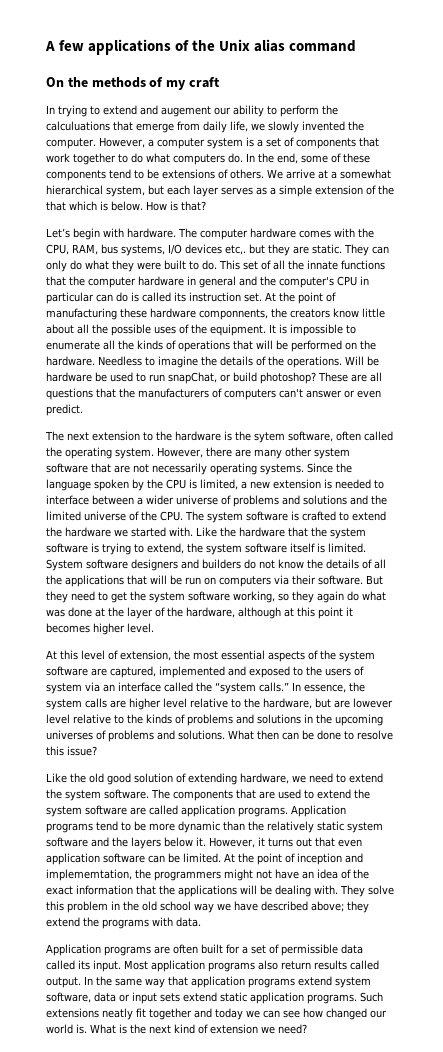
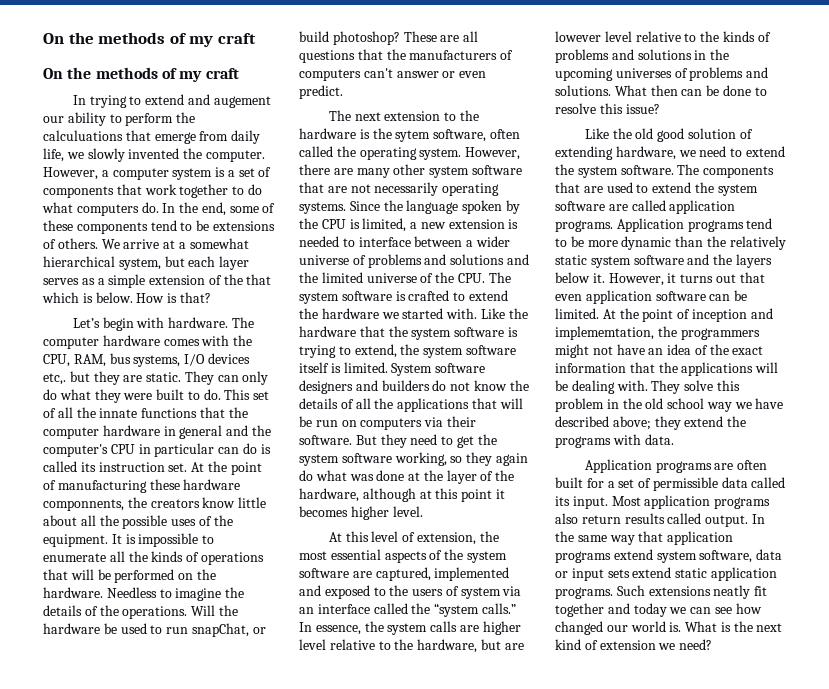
[45,39,357,55] A few applications of the Unix alias command -> [43,32,256,47] On the methods of my craft
[367,356,379,366] be -> [218,605,238,616] the

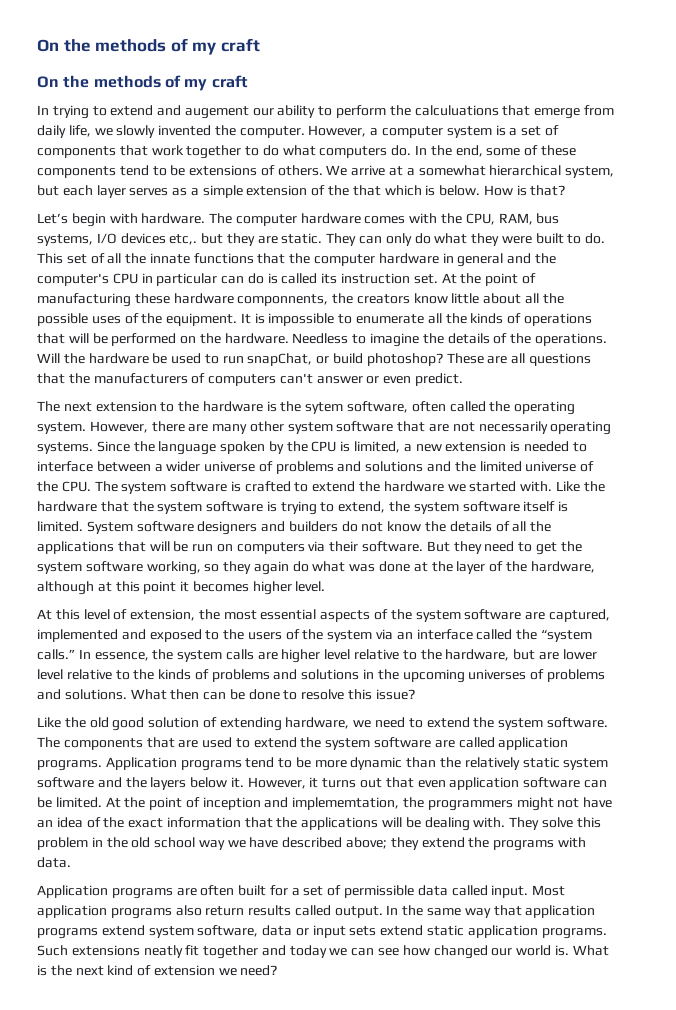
(459, 591) none -> [302,629,324,640] the
[555,31,601,42] lowever -> [562,649,597,660] lower
[555,496,570,506] its -> (488, 890) none

